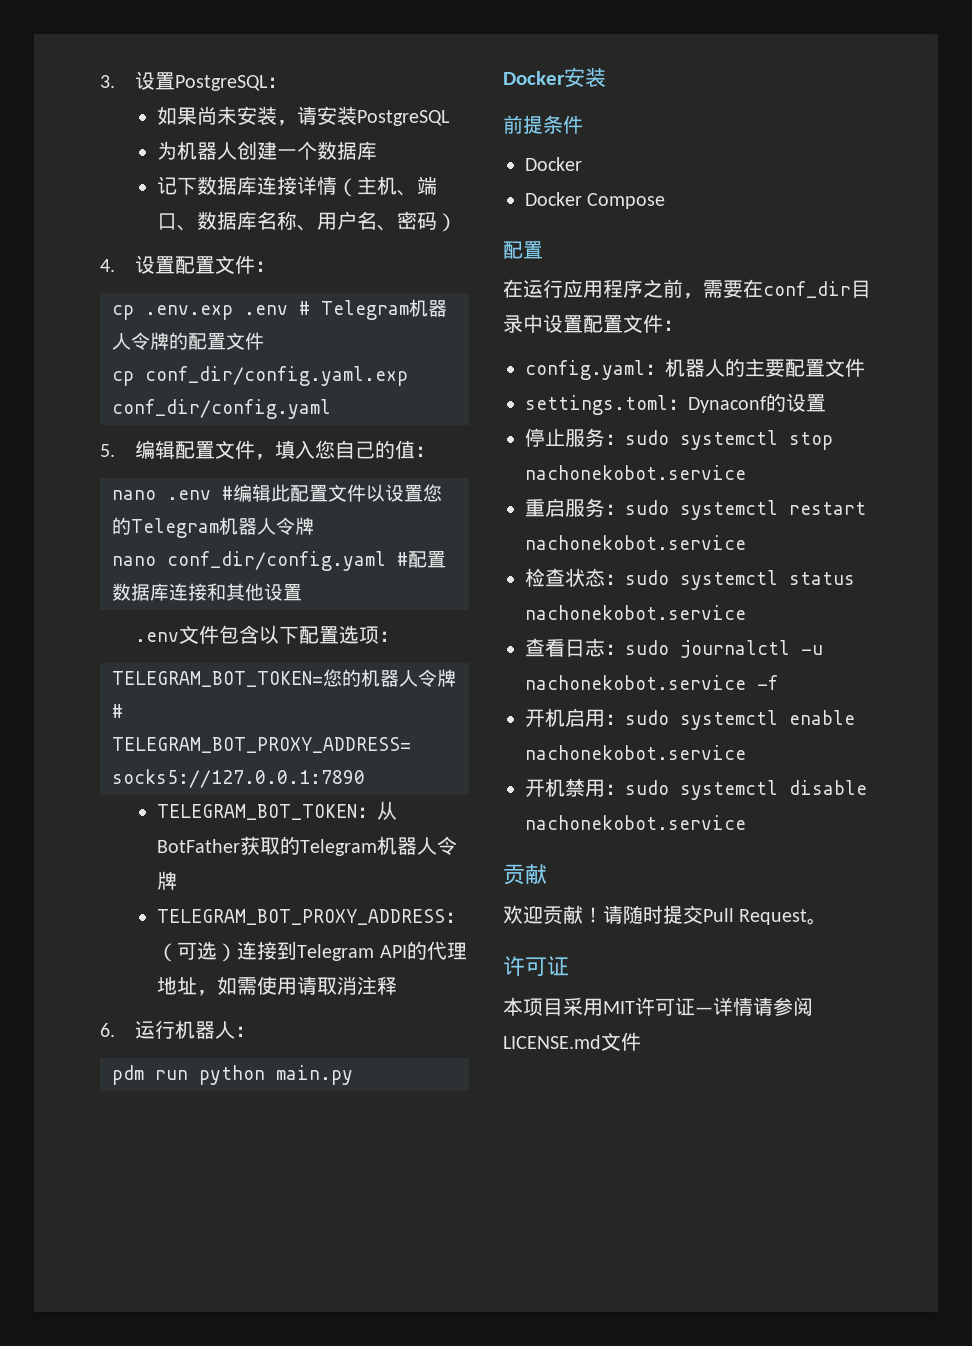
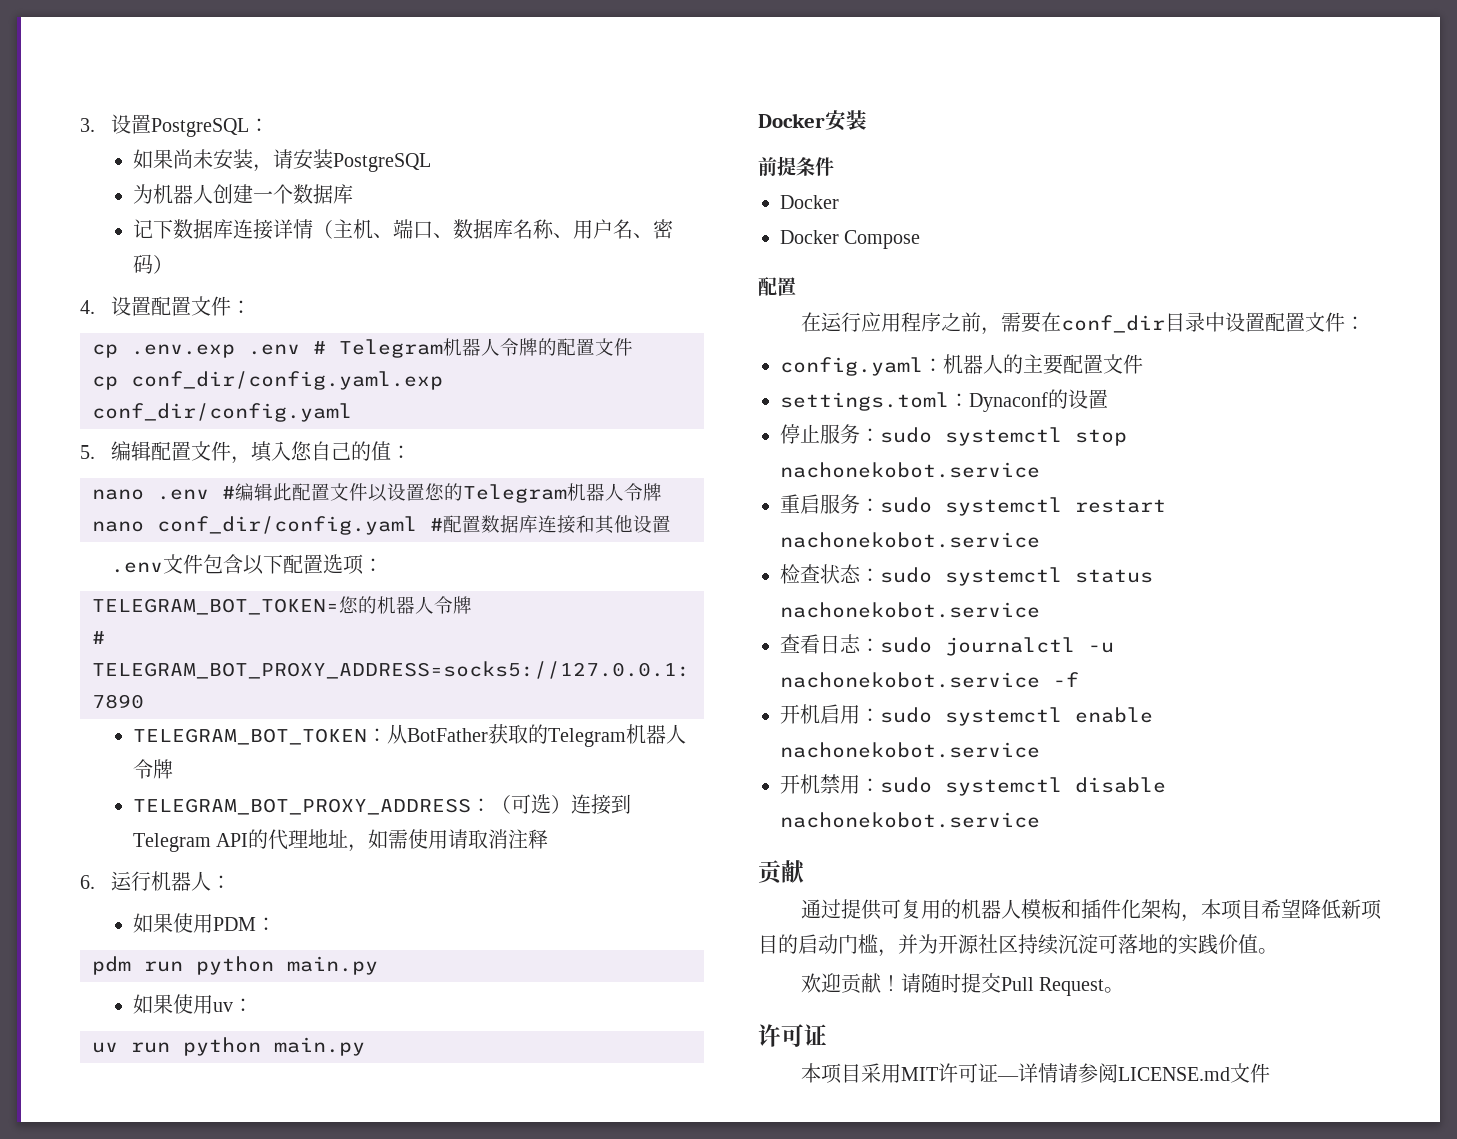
(256, 1031) none -> [132,913,276,933] // 如果使用PDM：
(353, 1075) none -> [132,994,253,1014] [92,1037,365,1056] // 如果使用uv： // uv run python main.py
(547, 874) none -> [800,899,1382,922] [758,934,1278,957] // 通过提供可复用的机器人模板和插件化架构，本项目希望降低新项目的启动门槛，并为开源社区持续沉淀可落地的实践价值。

